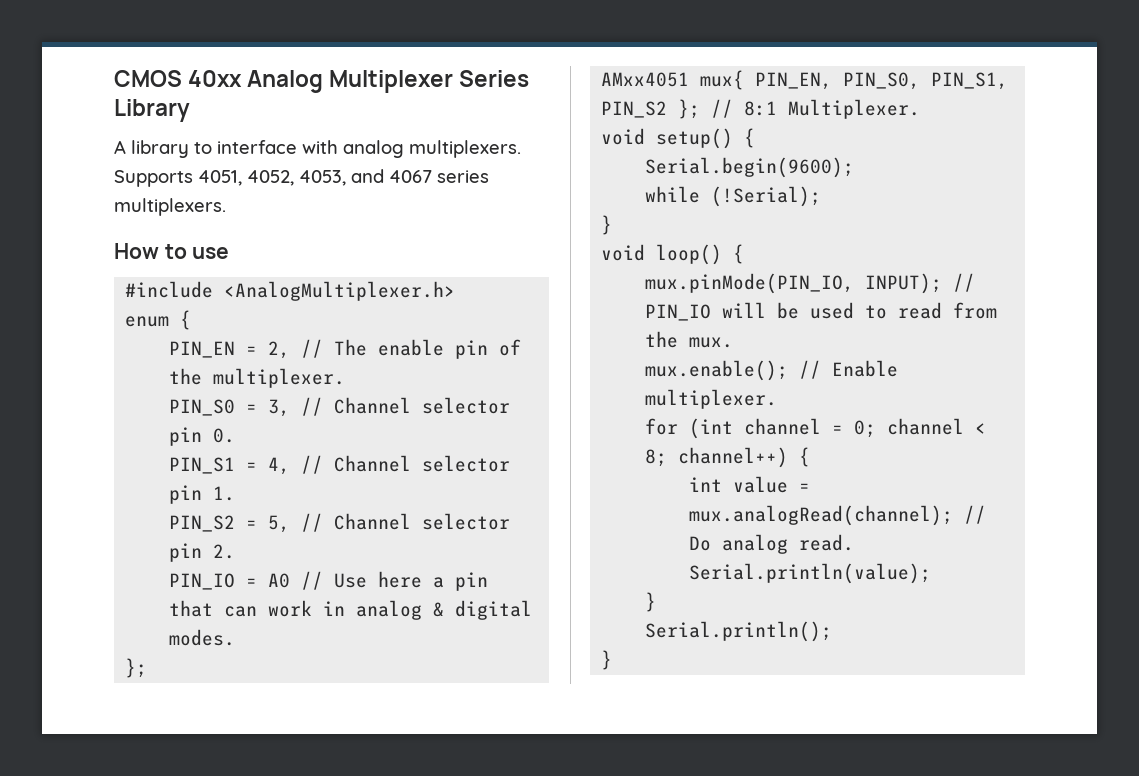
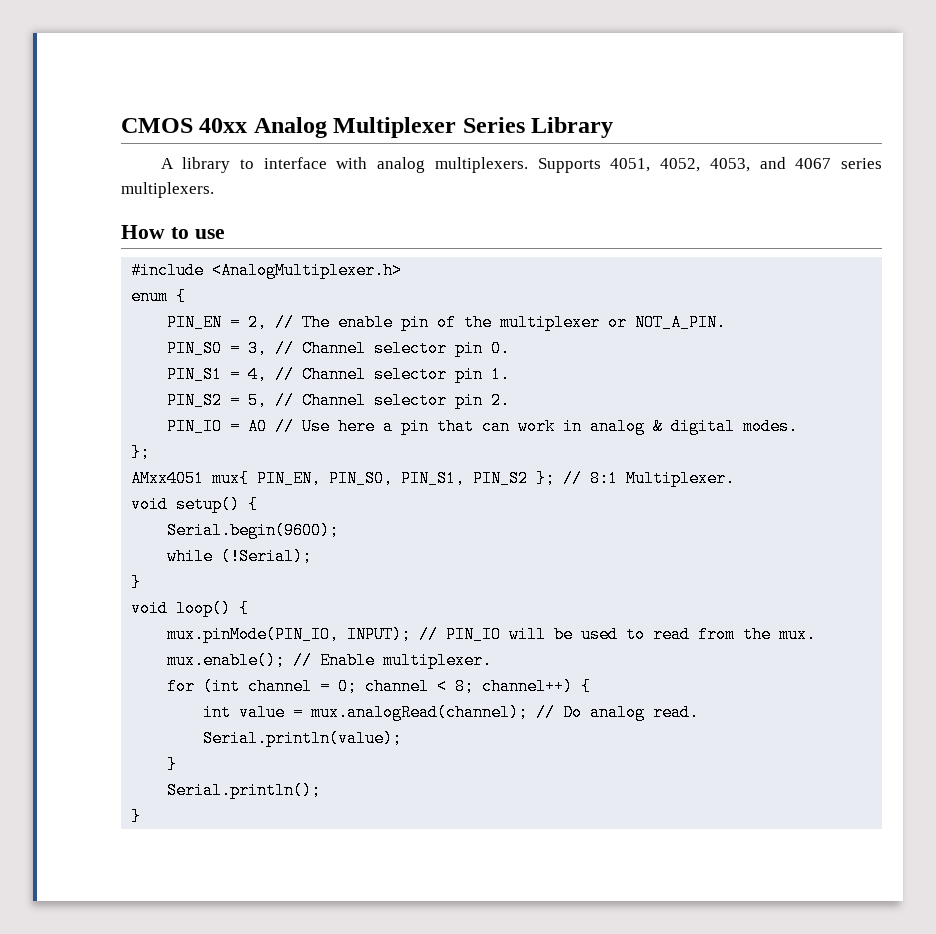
[213,368,346,388] multiplexer. -> [500,314,727,331] multiplexer or NOT_A_PIN.

